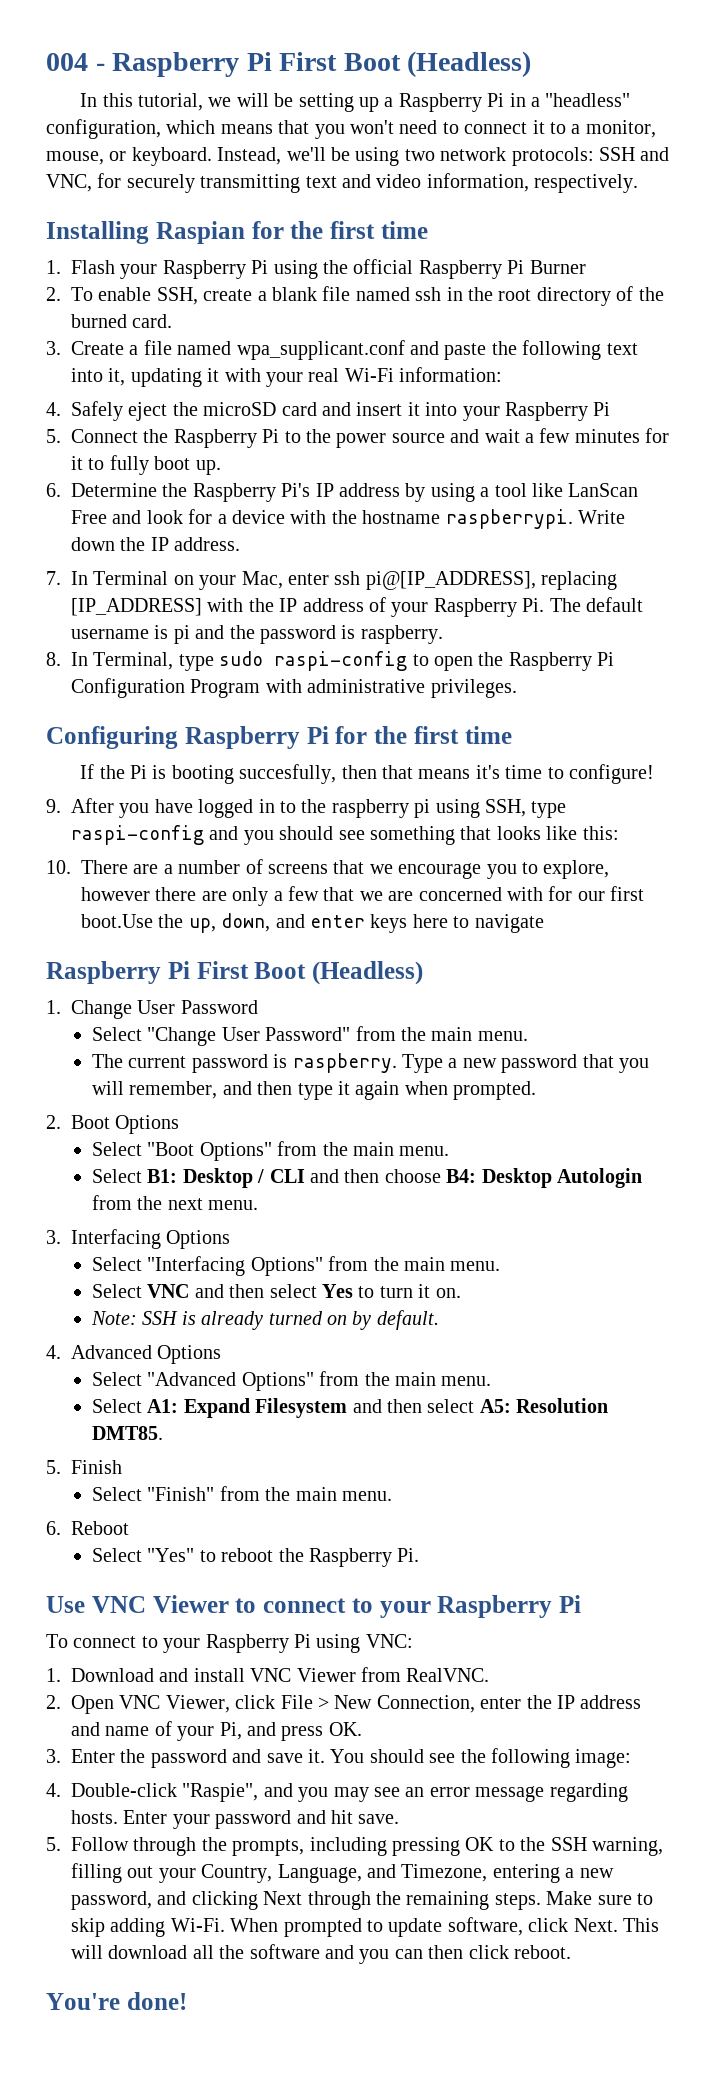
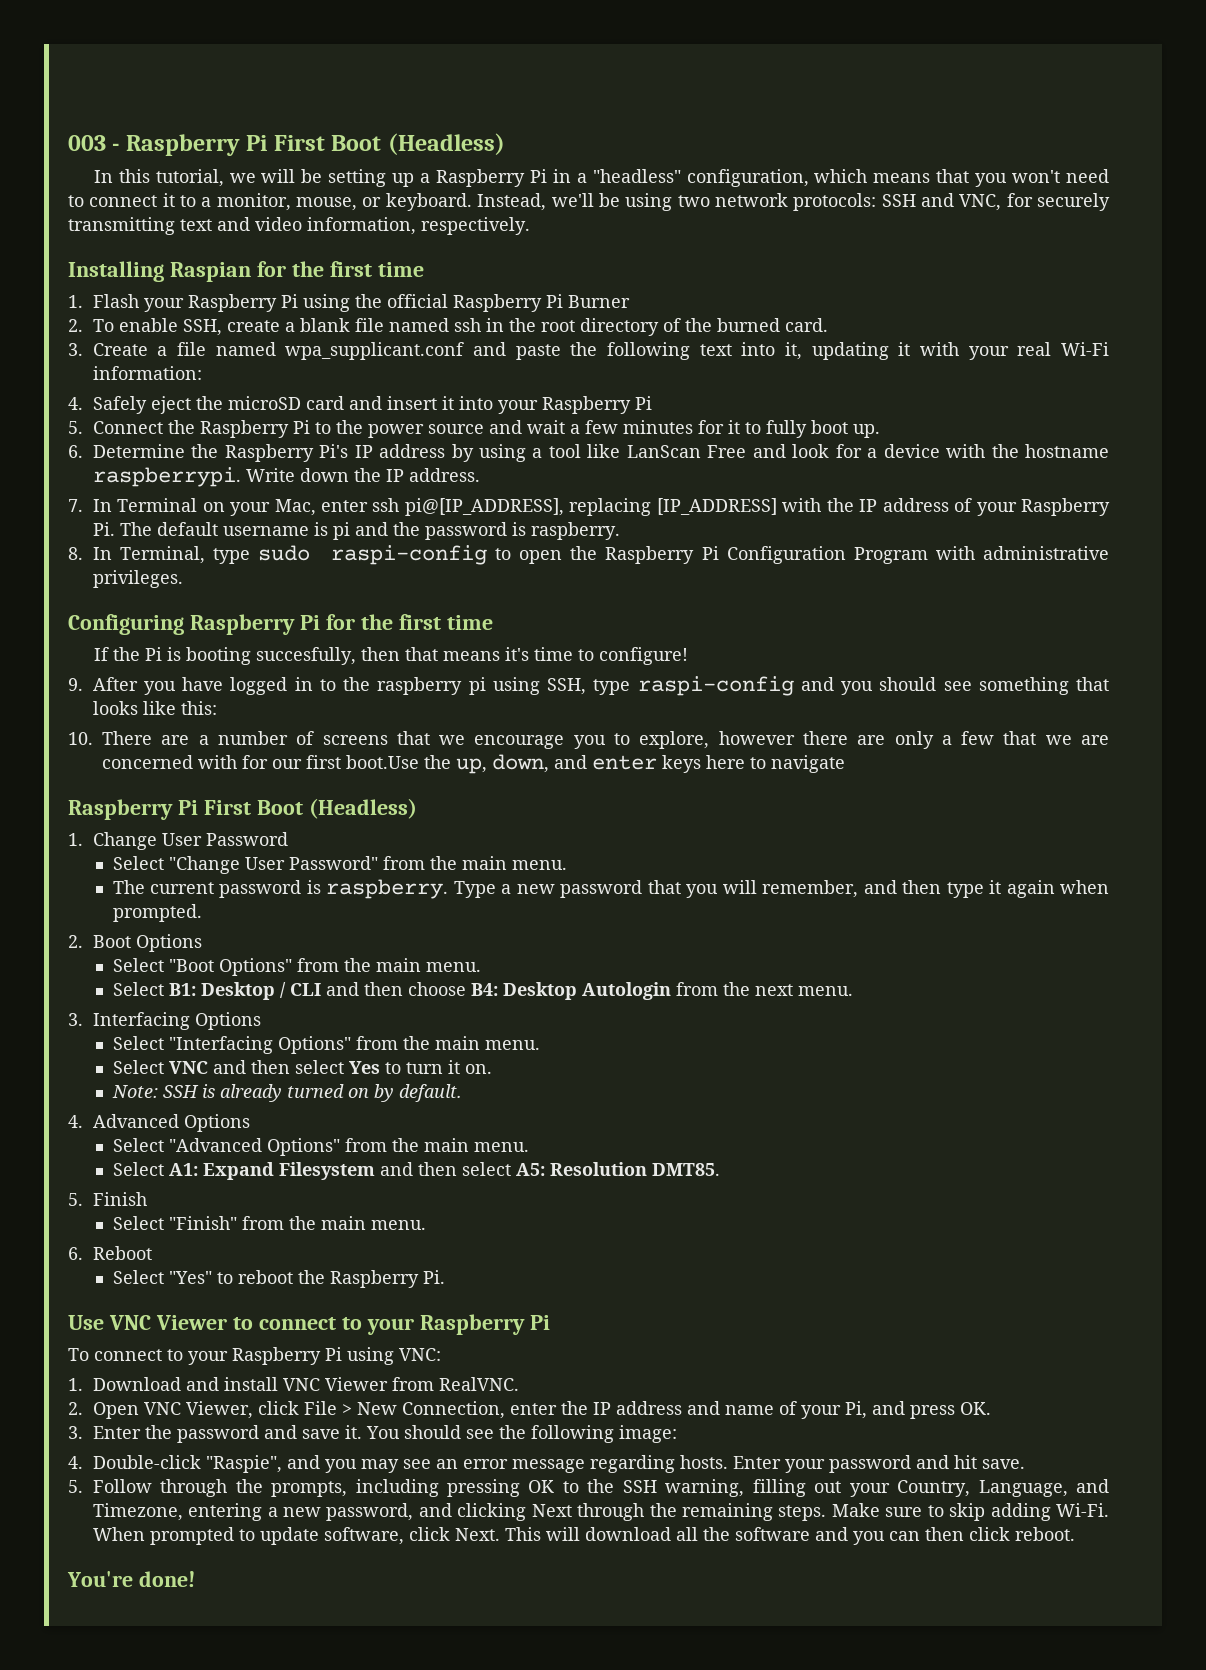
[46,53,88,71] 004 -> [68,135,106,151] 003

